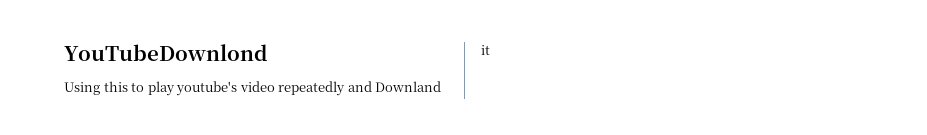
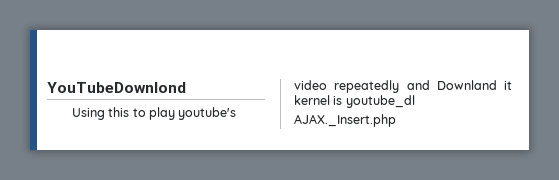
(490, 50) none -> [294,95,415,108] [294,114,396,127] kernel is youtube_dl // AJAX._Insert.php

